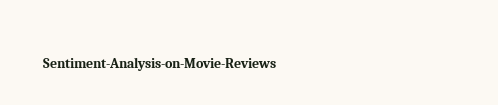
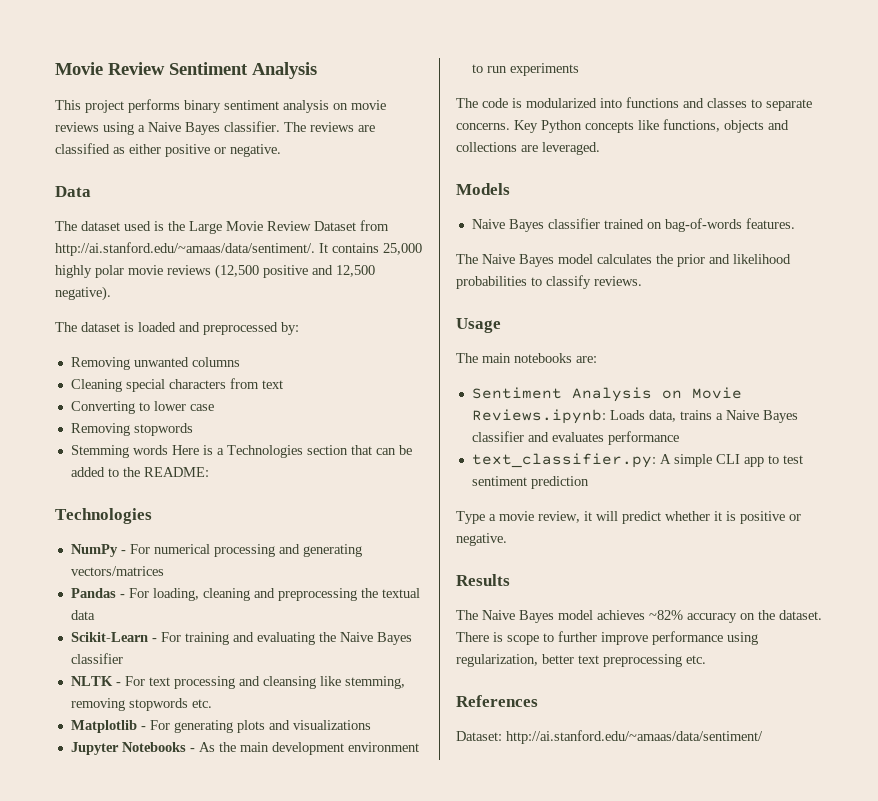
[43,57,276,71] Sentiment-Analysis-on-Movie-Reviews -> [55,62,317,79] [55,99,386,113] [55,121,375,135] [55,143,281,157] [55,186,91,197] [55,220,389,234] [55,242,422,256] [55,264,375,279] [55,286,111,301] [55,322,299,335] [70,357,240,370] [70,378,283,392] [70,401,214,414] [70,423,193,436] [70,445,412,458] [70,467,209,477] [55,508,152,524] [70,544,362,557] [70,566,164,576] [70,588,420,601] [70,610,95,620] [70,632,412,645] [70,653,123,664] [70,676,405,689] [70,698,212,711] [70,720,371,733] [70,742,419,755] [471,63,579,76] [456,97,812,111] [456,119,789,133] [456,142,600,155] [456,183,510,195] [471,218,795,232] [456,254,791,267] [456,275,642,289] [456,318,501,333] [456,353,597,363] [471,387,742,402] [471,409,798,424] [471,431,679,445] [471,453,803,468] [471,476,589,489] [456,511,801,524] [456,533,507,546] [456,574,510,586] [456,610,822,623] [456,631,758,645] [456,654,706,667] [456,695,538,707] [456,730,763,744] Movie Review Sentiment Analysis // This project performs binary sentiment analysis on movie reviews using a Naive Bayes classifier. The reviews are classified as either positive or negative. // Data // The dataset used is the Large Movie Review Dataset from http://ai.stanford.edu/~amaas/data/sentiment/. It contains 25,000 highly polar movie reviews (12,500 positive and 12,500 negative). // The dataset is loaded and preprocessed by: // Removing unwanted columns // Cleaning special characters from text // Converting to lower case // Removing stopwords // Stemming words Here is a Technologies section that can be added to the README: // Technologies // NumPy - For numerical processing and generating vectors/matrices // Pandas - For loading, cleaning and preprocessing the textual data // Scikit-Learn - For training and evaluating the Naive Bayes classifier // NLTK - For text processing and cleansing like stemming, removing stopwords etc. // Matplotlib - For generating plots and visualizations // Jupyter Notebooks - As the main development environment to run experiments // The code is modularized into functions and classes to separate concerns. Key Python concepts like functions, objects and collections are leveraged. // Models // Naive Bayes classifier trained on bag-of-words features. // The Naive Bayes model calculates the prior and likelihood probabilities to classify reviews. // Usage // The main notebooks are: // Sentiment Analysis on Movie Reviews.ipynb: Loads data, trains a Naive Bayes classifier and evaluates performance // text_classifier.py: A simple CLI app to test sentiment prediction // Type a movie review, it will predict whether it is positive or negative. // Results // The Naive Bayes model achieves ~82% accuracy on the dataset. There is scope to further improve performance using regularization, better text preprocessing etc. // References // Dataset: http://ai.stanford.edu/~amaas/data/sentiment/

